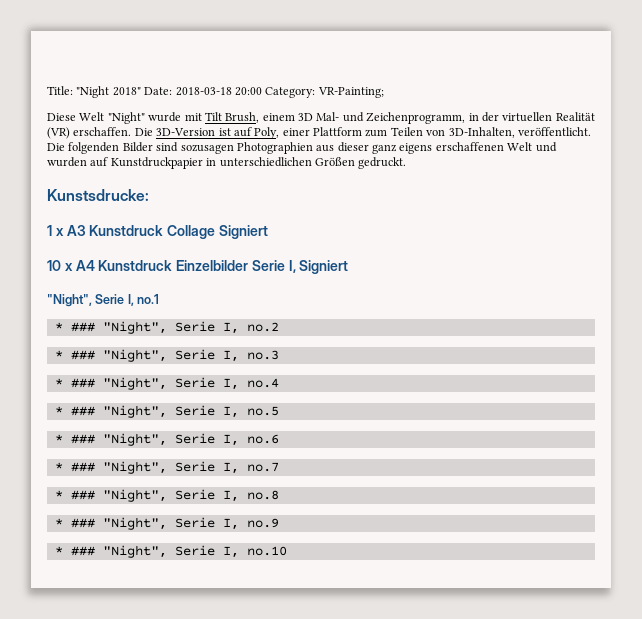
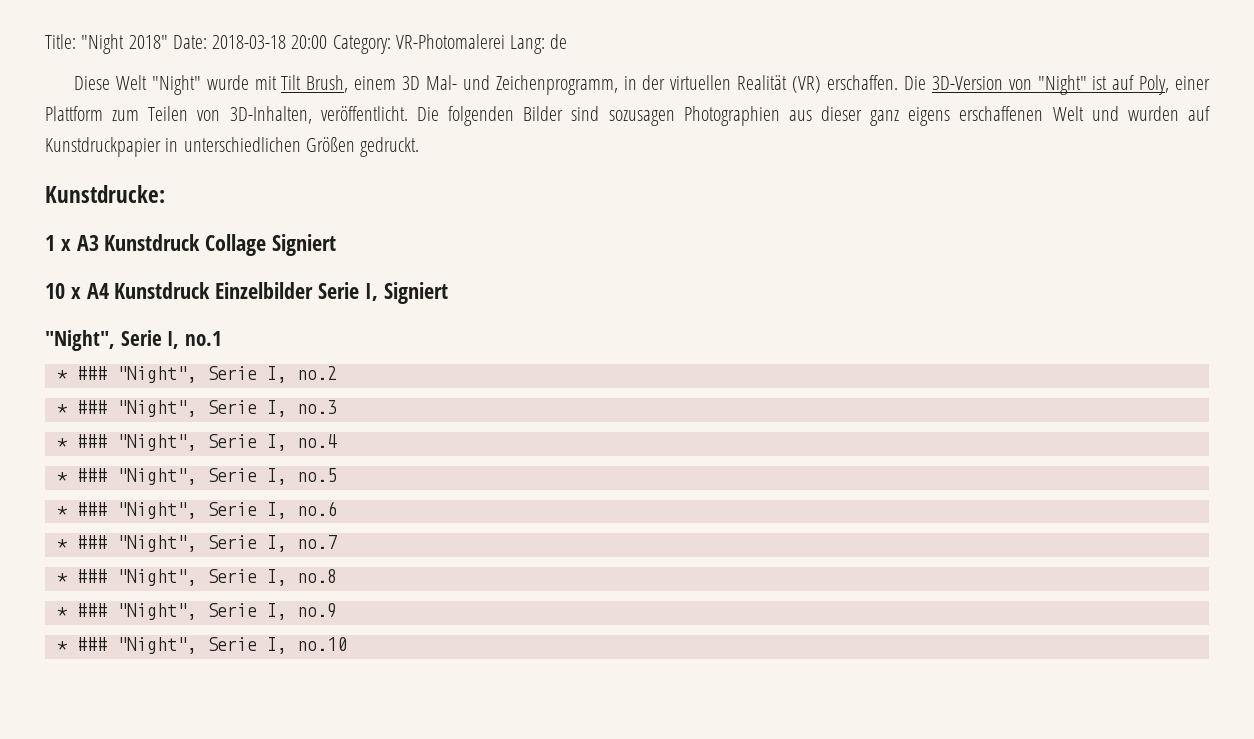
[317,87,384,98] VR-Painting; -> [395,34,568,54] VR-Photomalerei Lang: de
(216, 132) none -> [1008,75,1087,95] von "Night"
[47,189,149,201] Kunstsdrucke: -> [45,185,165,203] Kunstdrucke:

